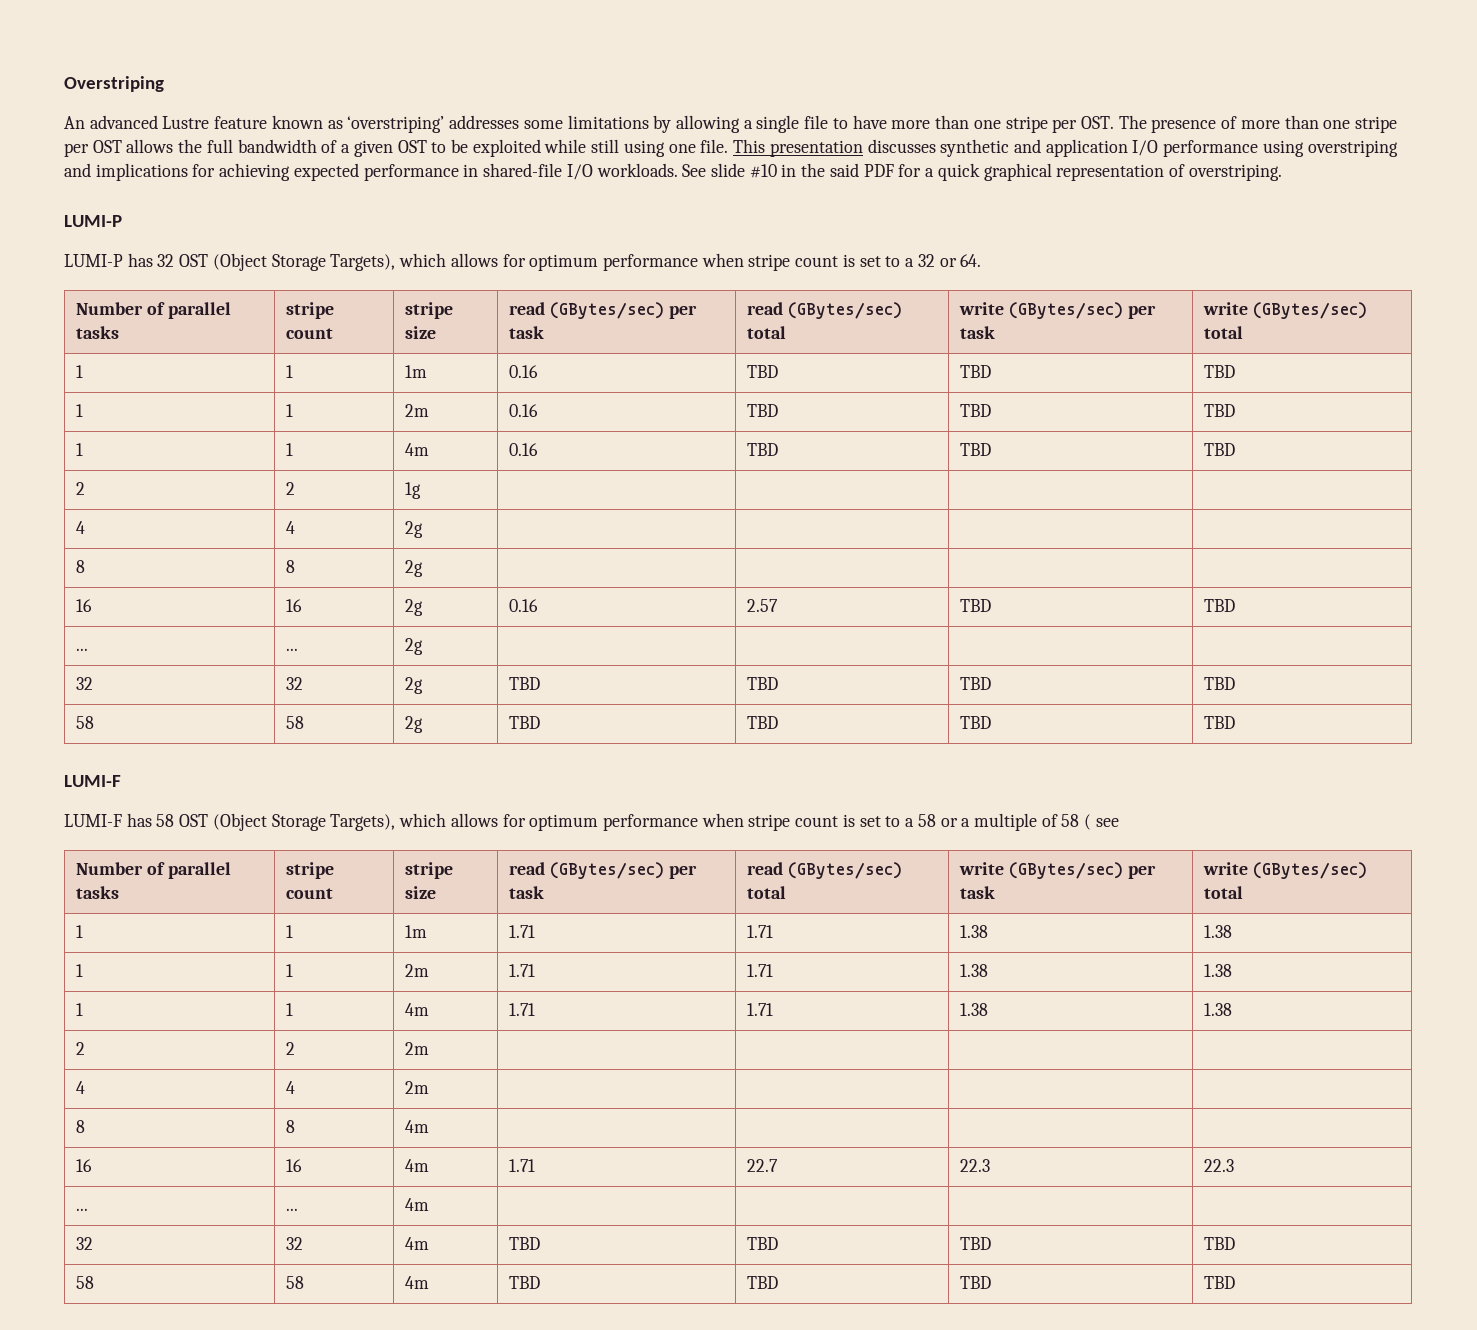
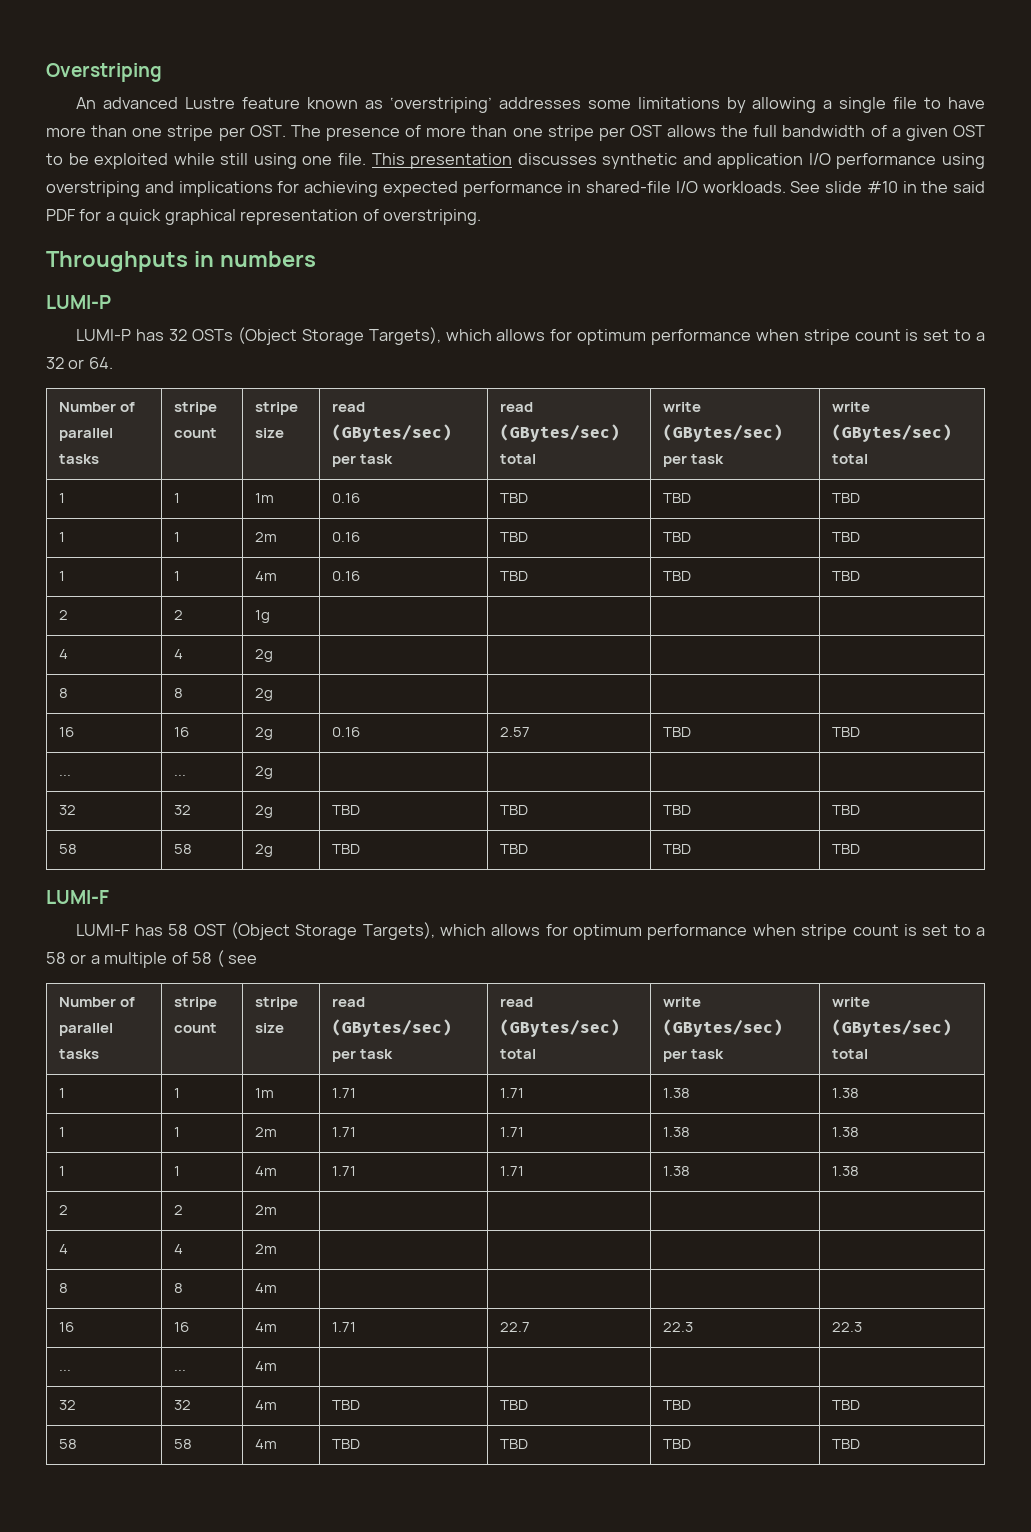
(1282, 172) none -> [46,251,316,272] // Throughputs in numbers
[179,254,209,267] OST -> [192,329,234,341] OSTs

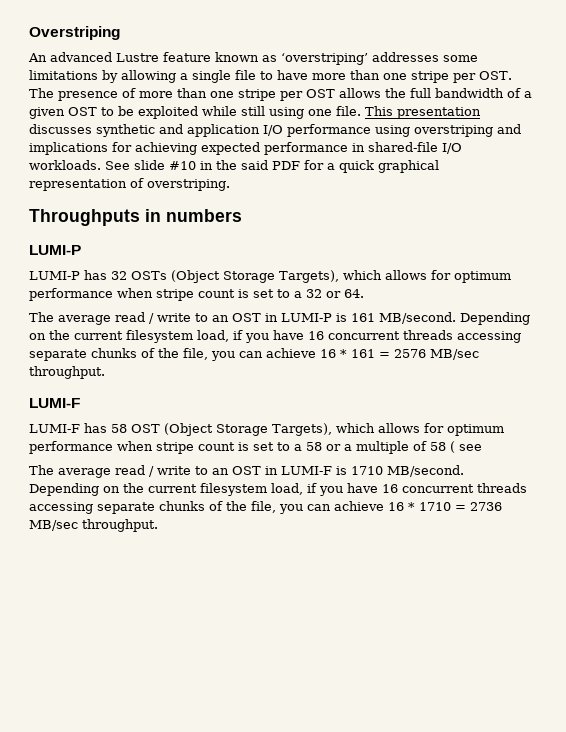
[58,402,135,412] [58,428,113,441] [58,454,99,464] [173,402,217,415] [173,428,217,438] [254,402,298,415] [254,428,284,438] [331,402,365,412] [331,424,452,442] [331,454,393,467] [499,402,533,412] [499,424,620,442] [499,454,536,464] [662,402,701,412] [662,424,783,442] [662,454,724,467] [831,402,870,412] [831,424,952,442] [831,454,868,464] [58,493,65,503] [173,493,180,503] [254,493,274,503] [331,493,360,503] [499,493,528,503] [662,493,691,503] [831,493,860,503] [58,532,65,542] [173,532,180,542] [254,532,277,542] [331,532,360,542] [499,532,528,542] [662,532,691,542] [831,532,860,542] [58,571,65,581] [173,571,180,581] [254,571,277,581] [331,571,360,581] [499,571,528,581] [662,571,691,581] [831,571,860,581] [58,610,68,620] [173,610,183,620] [254,610,270,623] [58,649,68,659] [173,649,183,659] [254,649,273,662] [58,688,68,698] [173,688,183,698] [254,688,273,701] [58,727,74,737] [173,727,189,737] [254,727,273,740] [331,727,360,737] [499,727,530,737] [662,727,691,737] [831,727,860,737] [58,774,71,776] [173,774,186,776] [254,766,273,779] [58,805,76,815] [173,805,191,815] [254,805,273,818] [331,805,360,815] [499,805,528,815] [662,805,691,815] [831,805,860,815] [58,844,77,854] [173,844,192,854] [254,844,273,857] [331,844,360,854] [499,844,528,854] [662,844,691,854] [831,844,860,854] // Number of parallel tasks | stripe count | stripe size | read (GBytes/sec) per task | read (GBytes/sec) total | write (GBytes/sec) per task | write (GBytes/sec) total // 1 | 1 | 1m | 0.16 | TBD | TBD | TBD // 1 | 1 | 2m | 0.16 | TBD | TBD | TBD // 1 | 1 | 4m | 0.16 | TBD | TBD | TBD // 2 | 2 | 1g | | | | // 4 | 4 | 2g | | | | // 8 | 8 | 2g | | | | // 16 | 16 | 2g | 0.16 | 2.57 | TBD | TBD // ... | ... | 2g | | | | // 32 | 32 | 2g | TBD | TBD | TBD | TBD // 58 | 58 | 2g | TBD | TBD | TBD | TBD -> [29,312,530,325] [29,330,521,343] [29,348,479,361] [29,366,105,379] // The average read / write to an OST in LUMI-P is 161 MB/second. Depending on the current filesystem load, if you have 16 concurrent threads accessing separate chunks of the file, you can achieve 16 * 161 = 2576 MB/sec throughput.
[58,997,135,1007] [58,1023,113,1036] [58,1049,99,1059] [173,997,217,1010] [173,1023,217,1033] [254,997,298,1010] [254,1023,284,1033] [331,997,365,1007] [331,1019,452,1037] [331,1049,393,1062] [499,997,533,1007] [499,1019,620,1037] [499,1049,536,1059] [662,997,701,1007] [662,1019,783,1037] [662,1049,724,1062] [831,997,870,1007] [831,1019,952,1037] [831,1049,868,1059] [58,1088,65,1098] [173,1088,180,1098] [254,1088,274,1098] [331,1088,356,1098] [499,1088,524,1098] [662,1088,690,1098] [831,1088,859,1098] [58,1127,65,1137] [173,1127,180,1137] [254,1127,277,1137] [331,1127,356,1137] [499,1127,524,1137] [662,1127,690,1137] [831,1127,859,1137] [58,1166,65,1176] [173,1166,180,1176] [254,1166,277,1176] [331,1166,356,1176] [499,1166,524,1176] [662,1166,690,1176] [831,1166,859,1176] [58,1205,68,1215] [173,1205,183,1215] [254,1205,277,1215] [58,1244,68,1254] [173,1244,183,1254] [254,1244,277,1254] [58,1283,68,1293] [173,1283,183,1293] [254,1283,277,1293] [58,1322,74,1332] [173,1322,189,1332] [254,1322,277,1332] [331,1322,356,1332] [499,1322,530,1332] [662,1322,693,1332] [831,1322,862,1332] [58,1369,71,1371] [173,1369,186,1371] [254,1361,277,1371] [58,1400,76,1410] [173,1400,191,1410] [254,1400,277,1410] [331,1400,360,1410] [499,1400,528,1410] [662,1400,691,1410] [831,1400,860,1410] [58,1439,77,1449] [173,1439,192,1449] [254,1439,277,1449] [331,1439,360,1449] [499,1439,528,1449] [662,1439,691,1449] [831,1439,860,1449] // Number of parallel tasks | stripe count | stripe size | read (GBytes/sec) per task | read (GBytes/sec) total | write (GBytes/sec) per task | write (GBytes/sec) total // 1 | 1 | 1m | 1.71 | 1.71 | 1.38 | 1.38 // 1 | 1 | 2m | 1.71 | 1.71 | 1.38 | 1.38 // 1 | 1 | 4m | 1.71 | 1.71 | 1.38 | 1.38 // 2 | 2 | 2m | | | | // 4 | 4 | 2m | | | | // 8 | 8 | 4m | | | | // 16 | 16 | 4m | 1.71 | 22.7 | 22.3 | 22.3 // ... | ... | 4m | | | | // 32 | 32 | 4m | TBD | TBD | TBD | TBD // 58 | 58 | 4m | TBD | TBD | TBD | TBD -> [29,465,464,478] [29,483,527,496] [29,501,502,514] [29,519,158,532] // The average read / write to an OST in LUMI-F is 1710 MB/second. Depending on the current filesystem load, if you have 16 concurrent threads accessing separate chunks of the file, you can achieve 16 * 1710 = 2736 MB/sec throughput.

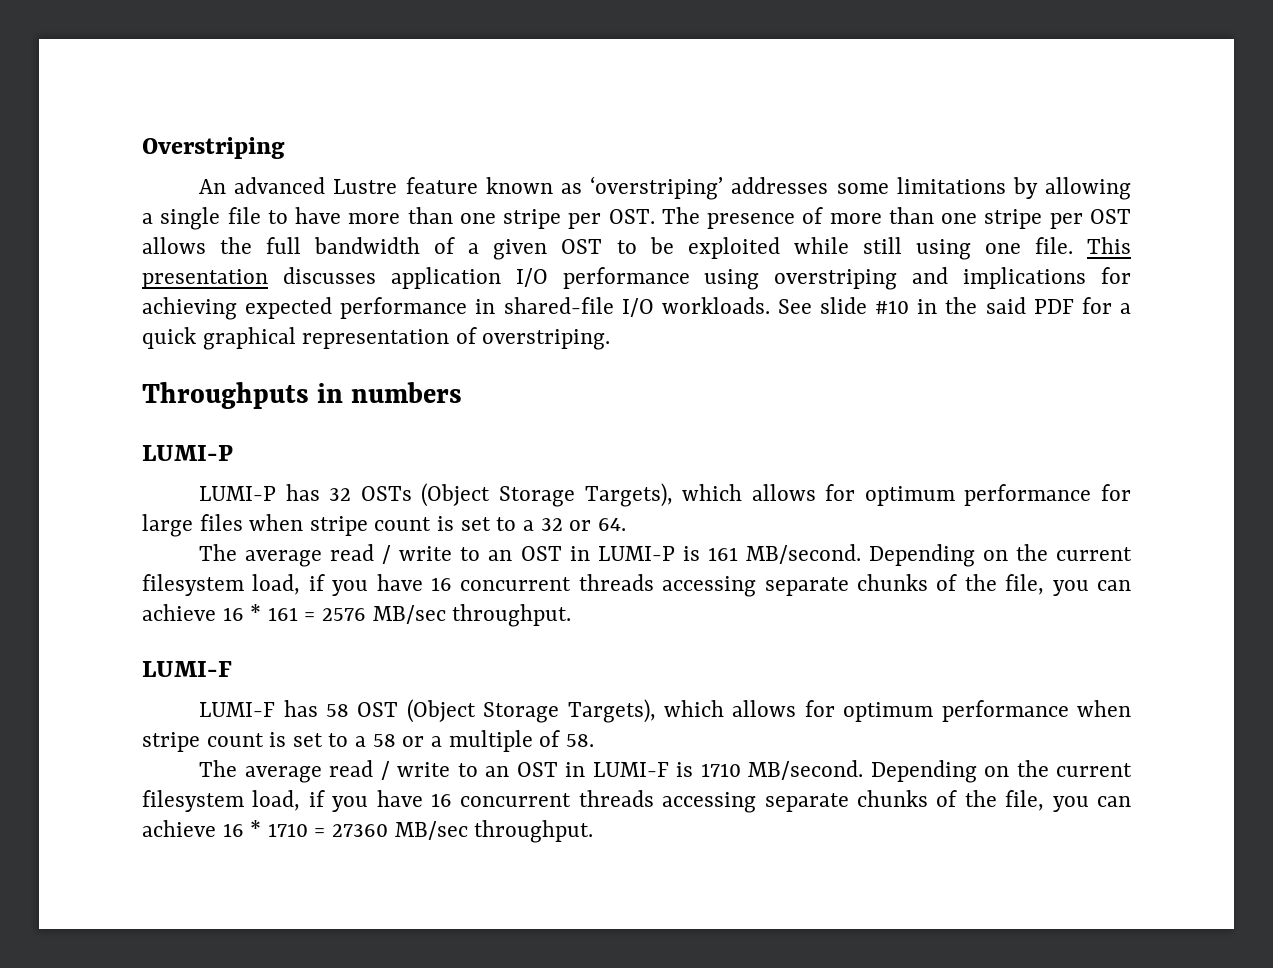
[96,124,183,137] synthetic and -> (376, 275) none
(113, 294) none -> [1101,484,1132,501] [142,514,243,537] for large files
[430,441,482,453] 58 ( see -> [565,734,594,747] 58.
[470,502,502,511] 2736 -> [332,824,389,837] 27360

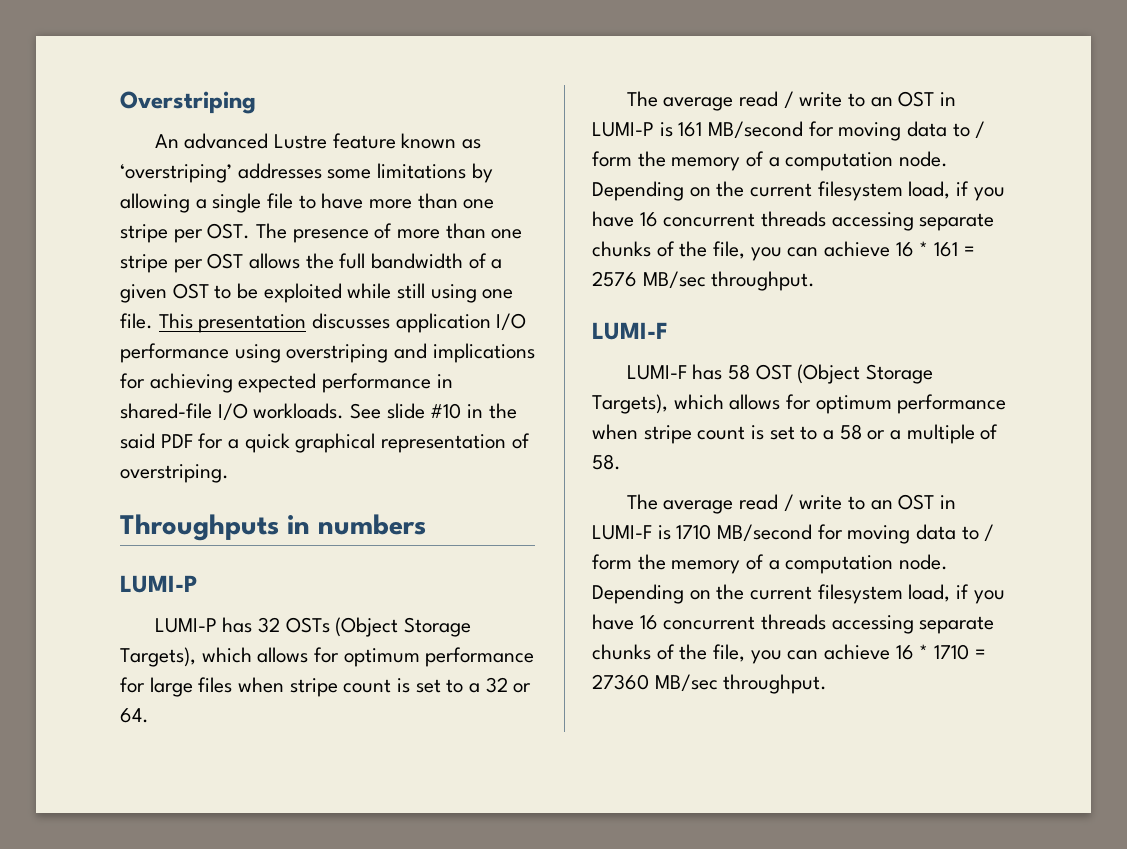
[745,544,861,564] MB/second. -> [708,121,986,141] [592,151,949,171] MB/second for moving data to / form the memory of a computation node.
[748,760,864,780] MB/second. -> [717,524,995,544] [592,554,949,574] MB/second for moving data to / form the memory of a computation node.

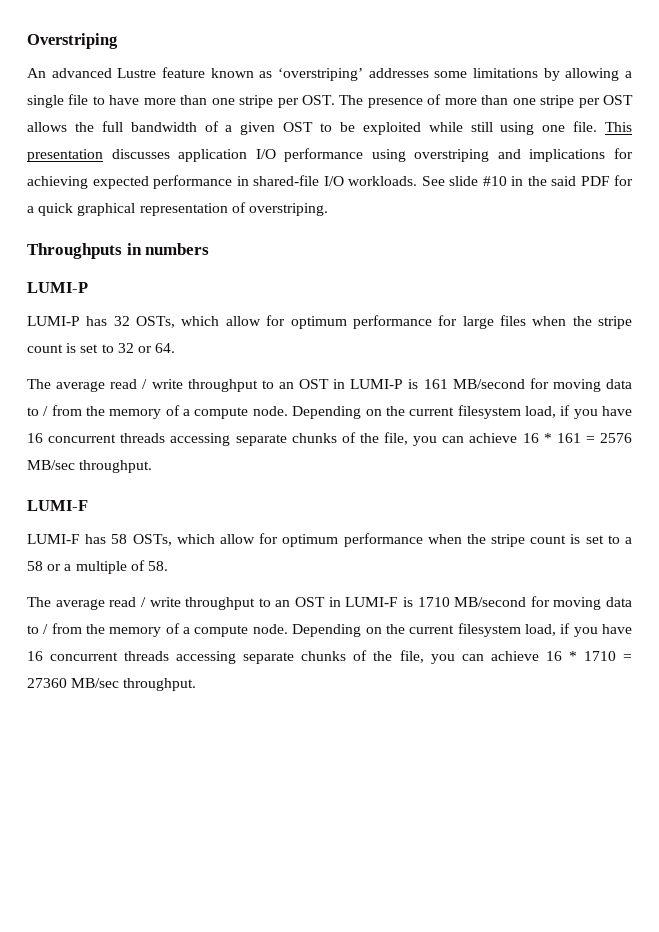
[285,617,471,637] [120,647,309,667] OSTs (Object Storage Targets), which allows -> [136,316,261,328] OSTs, which allow
[289,678,481,697] stripe count is set to a -> [572,316,632,329] [27,343,114,353] the stripe count is set to
(843, 99) none -> [187,379,258,392] throughput
[592,151,894,171] form the memory of a computation -> [51,405,249,419] from the memory of a compute
[755,364,933,384] [592,394,781,414] OST (Object Storage Targets), which allows -> [132,534,255,546] OSTs, which allow
(638, 432) none -> [466,534,486,544] the
(843, 502) none -> [185,597,256,610] throughput
[592,554,894,574] form the memory of a computation -> [51,623,249,637] from the memory of a compute

